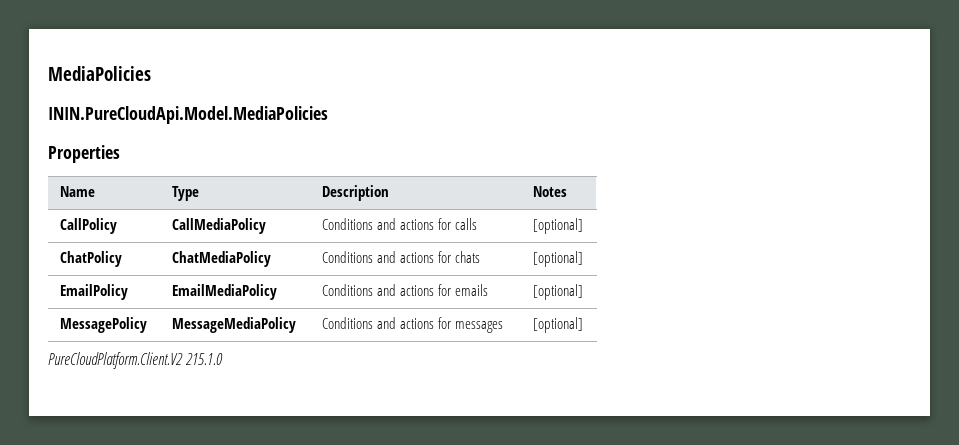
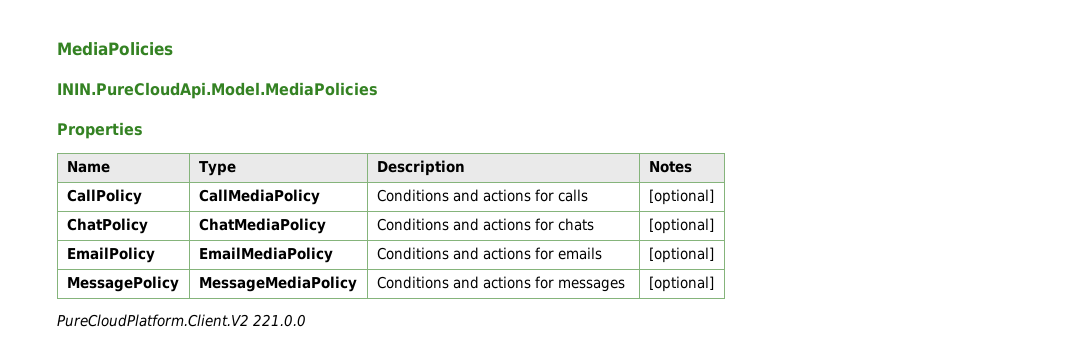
[185,353,224,365] 215.1.0 -> [253,314,306,327] 221.0.0

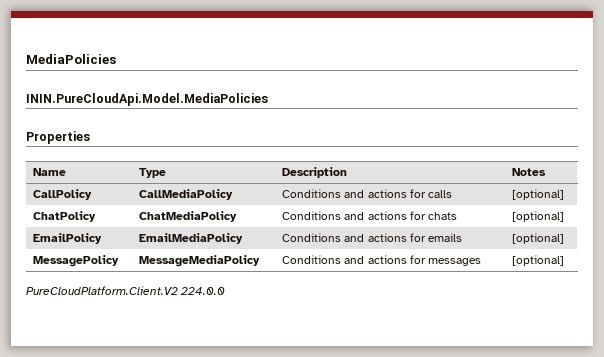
[253,314,306,327] 221.0.0 -> [180,287,226,295] 224.0.0

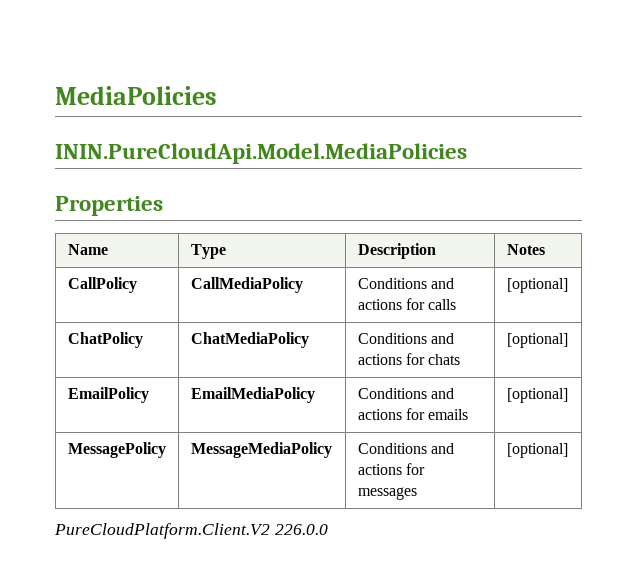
[180,287,226,295] 224.0.0 -> [274,524,328,535] 226.0.0

